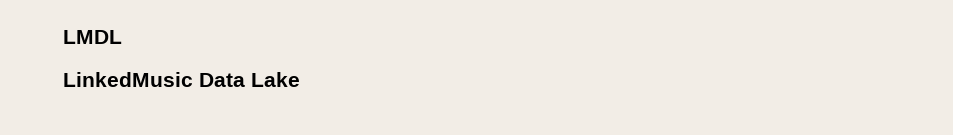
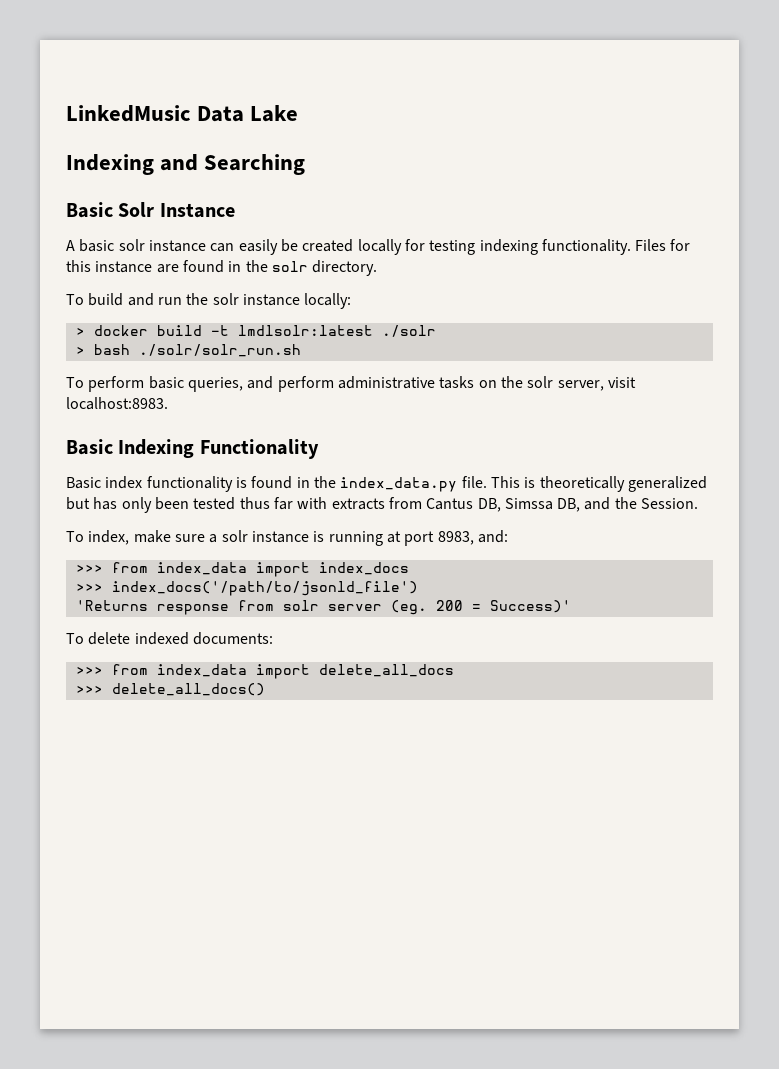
[63,30,122,44] LMDL // -> (66, 113) none
(300, 79) none -> [66,154,306,175] [66,202,235,218] [66,239,691,255] [66,260,378,276] [66,293,352,309] [75,325,436,337] [75,344,301,357] [66,376,636,392] [66,397,168,410] [66,439,319,459] [66,476,707,492] [66,497,699,513] [66,530,508,546] [75,562,409,577] [75,581,418,596] [75,600,571,615] [66,632,273,645] [75,664,454,679] [75,683,265,696] // Indexing and Searching // Basic Solr Instance // A basic solr instance can easily be created locally for testing indexing functionality. Files for this instance are found in the solr directory. // To build and run the solr instance locally: // > docker build -t lmdlsolr:latest ./solr // > bash ./solr/solr_run.sh // To perform basic queries, and perform administrative tasks on the solr server, visit localhost:8983. // Basic Indexing Functionality // Basic index functionality is found in the index_data.py file. This is theoretically generalized but has only been tested thus far with extracts from Cantus DB, Simssa DB, and the Session. // To index, make sure a solr instance is running at port 8983, and: // >>> from index_data import index_docs // >>> index_docs('/path/to/jsonld_file') // 'Returns response from solr server (eg. 200 = Success)' // To delete indexed documents: // >>> from index_data import delete_all_docs // >>> delete_all_docs()

